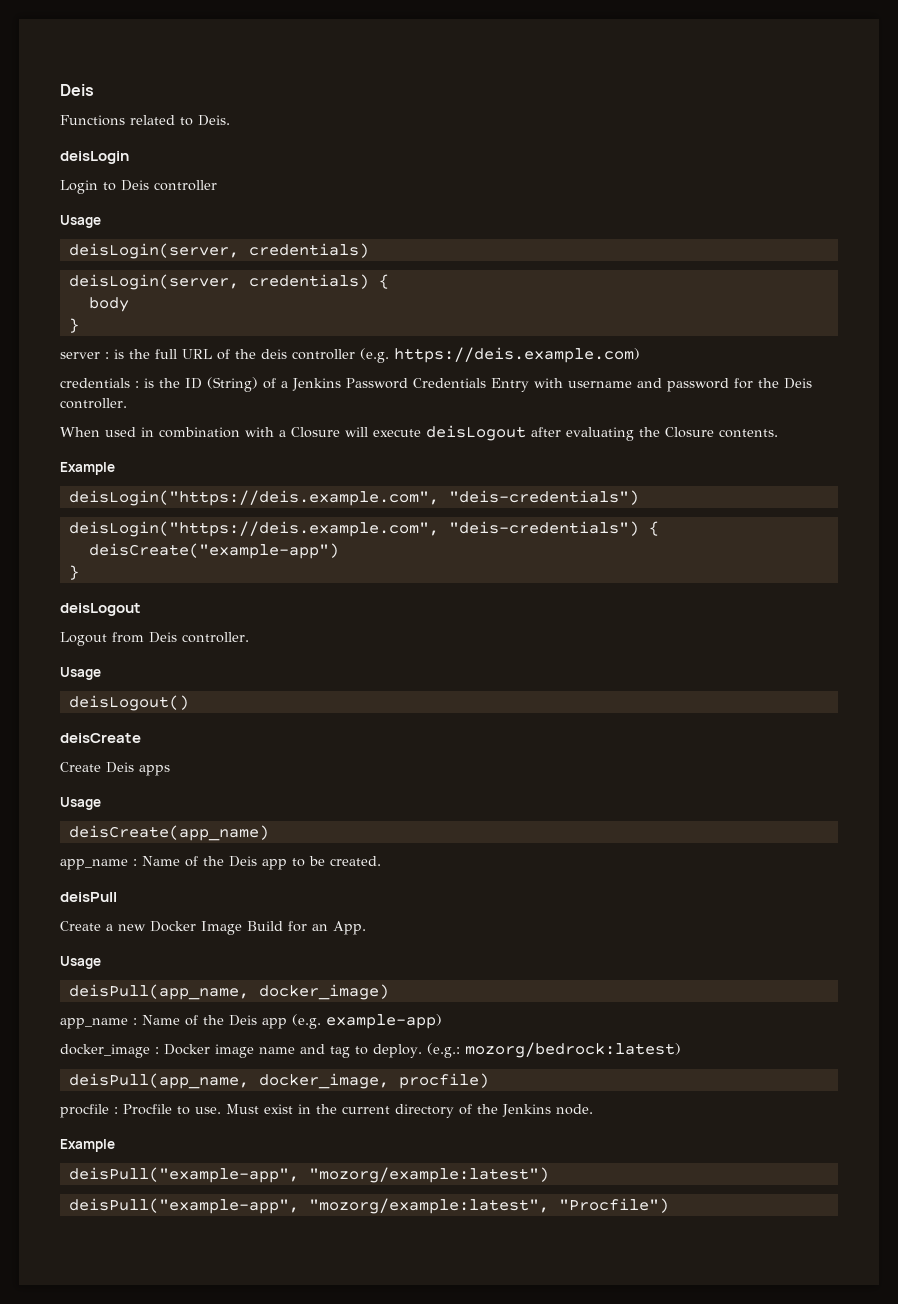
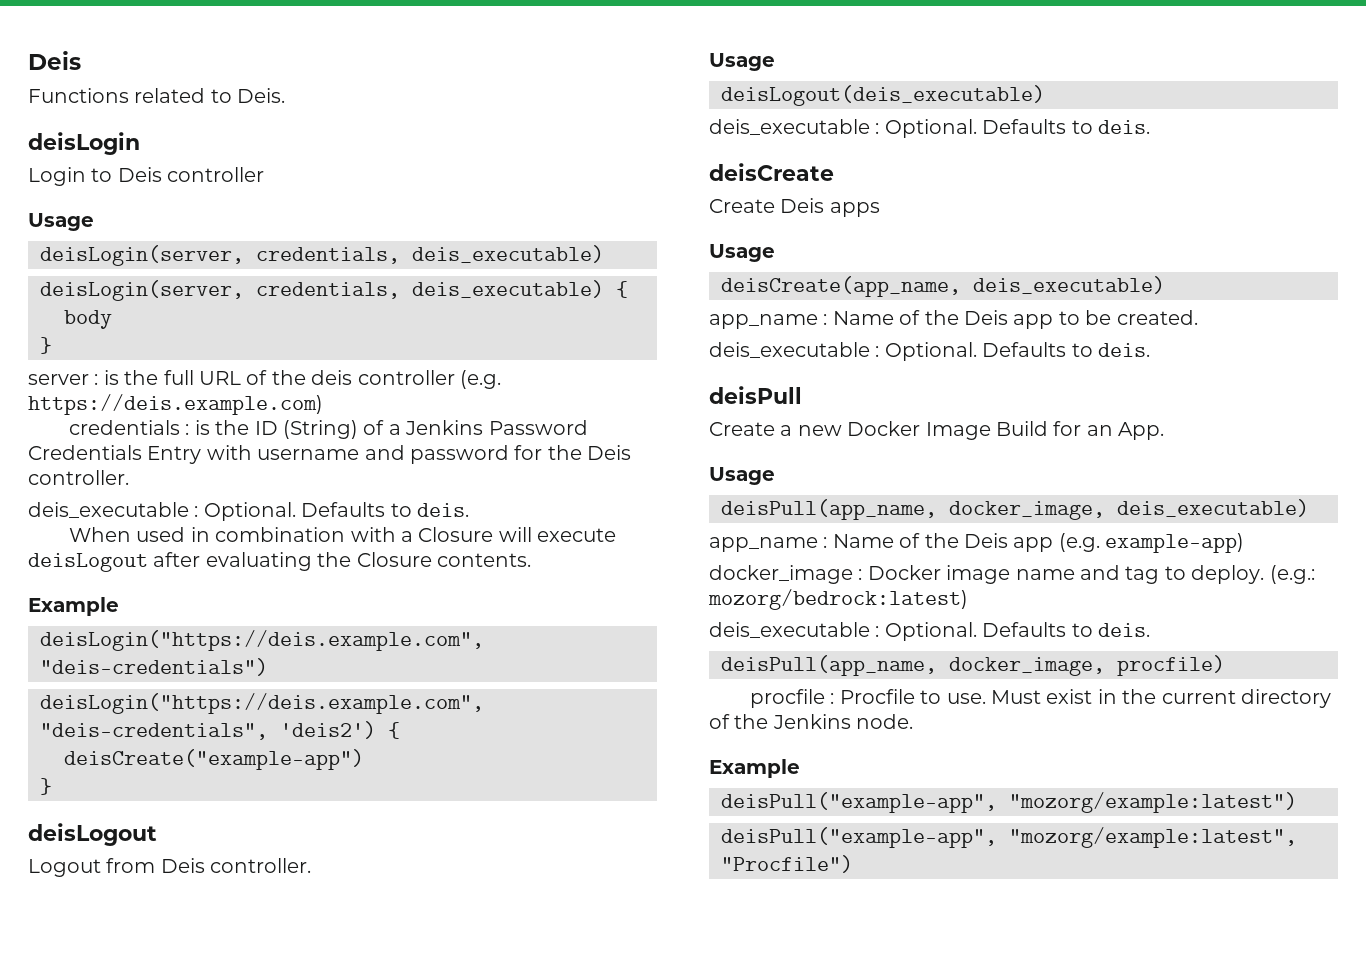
[248,243,369,258] [68,274,369,290] credentials) // deisLogin(server, credentials) -> [256,245,604,264] [40,280,604,301] credentials, deis_executable) // deisLogin(server, credentials, deis_executable)
(127, 403) none -> [28,502,469,521] // deis_executable : Optional. Defaults to deis.
[448,521,639,536] "deis-credentials") -> [40,721,376,740] "deis-credentials", 'deis2')
[68,695,189,711] deisLogout() -> [721,85,1045,106] [709,119,1150,138] deisLogout(deis_executable) // deis_executable : Optional. Defaults to deis.
[68,825,269,841] deisCreate(app_name) -> [721,276,1165,297] deisCreate(app_name, deis_executable)
(381, 861) none -> [709,342,1150,361] // deis_executable : Optional. Defaults to deis.
[258,984,389,1000] docker_image) -> [949,499,1309,520] docker_image, deis_executable)
(681, 1050) none -> [709,622,1150,641] // deis_executable : Optional. Defaults to deis.

